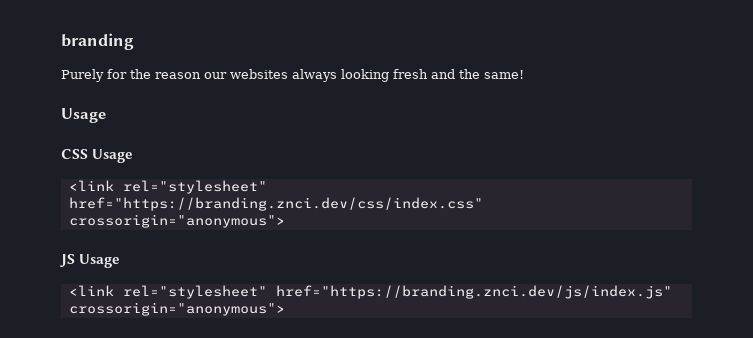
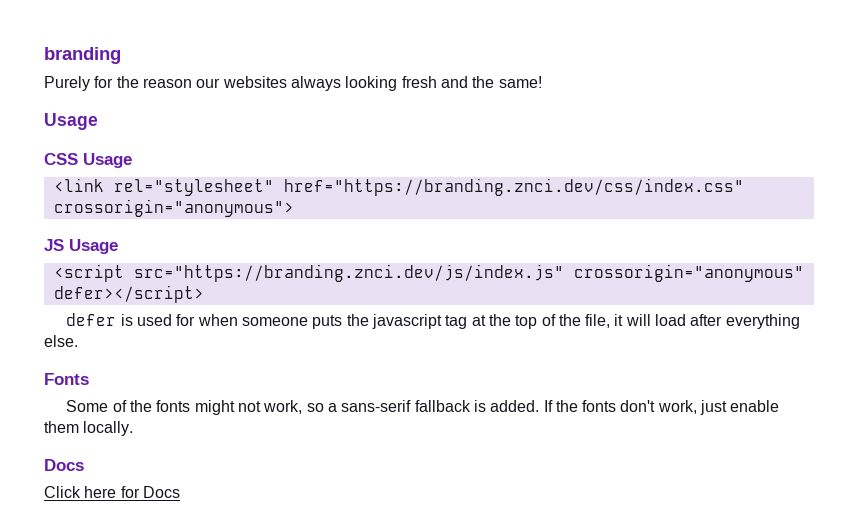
[68,285,672,299] [68,302,285,316] <link rel="stylesheet" href="https://branding.znci.dev/js/index.js" crossorigin="anonymous"> -> [53,264,804,282] [53,285,204,303] [66,313,800,329] [44,335,78,347] [44,373,89,385] [66,400,780,415] [44,421,134,436] [44,459,84,471] [44,486,180,498] <script src="https://branding.znci.dev/js/index.js" crossorigin="anonymous" defer></script> // defer is used for when someone puts the javascript tag at the top of the file, it will load after everything else. // Fonts // Some of the fonts might not work, so a sans-serif fallback is added. If the fonts don't work, just enable them locally. // Docs // Click here for Docs

